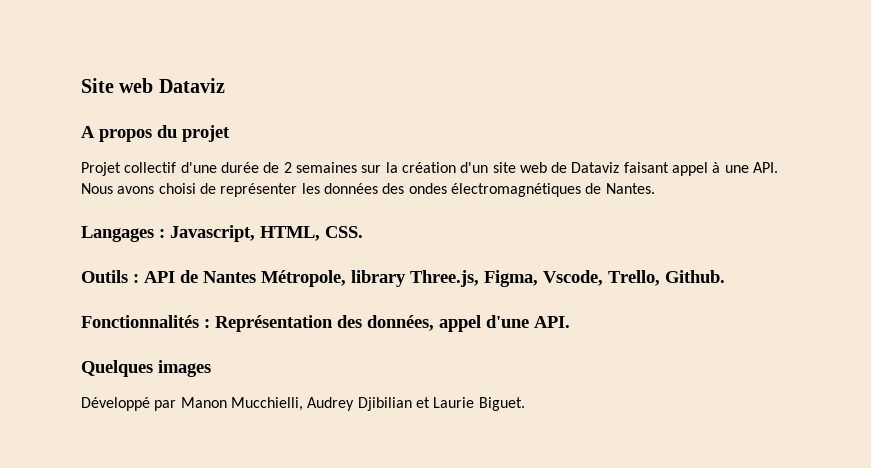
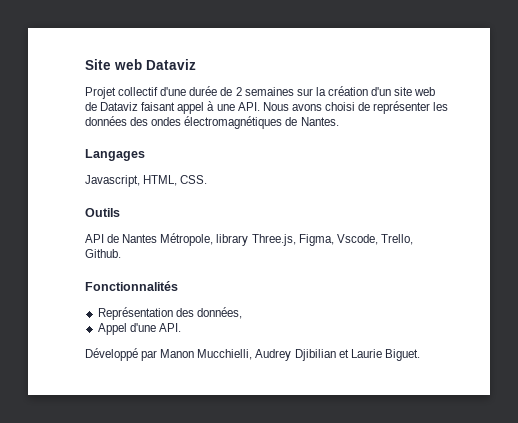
[81,125,230,142] // A propos du projet -> (196, 64) none
[159,229,165,238] : -> (145, 155) //
[133,274,139,283] : -> (120, 212) //
[204,319,210,328] : -> (178, 286) //
[439,315,481,332] appel -> [97,323,127,335] // Appel
[81,360,211,377] // Quelques images -> (181, 327) none

